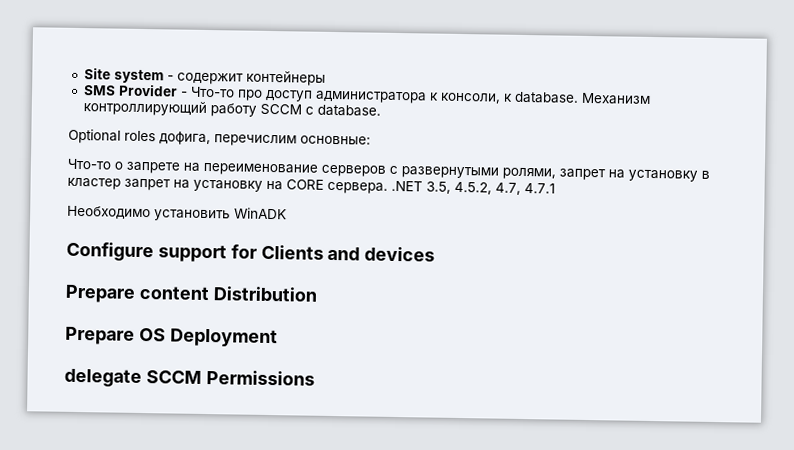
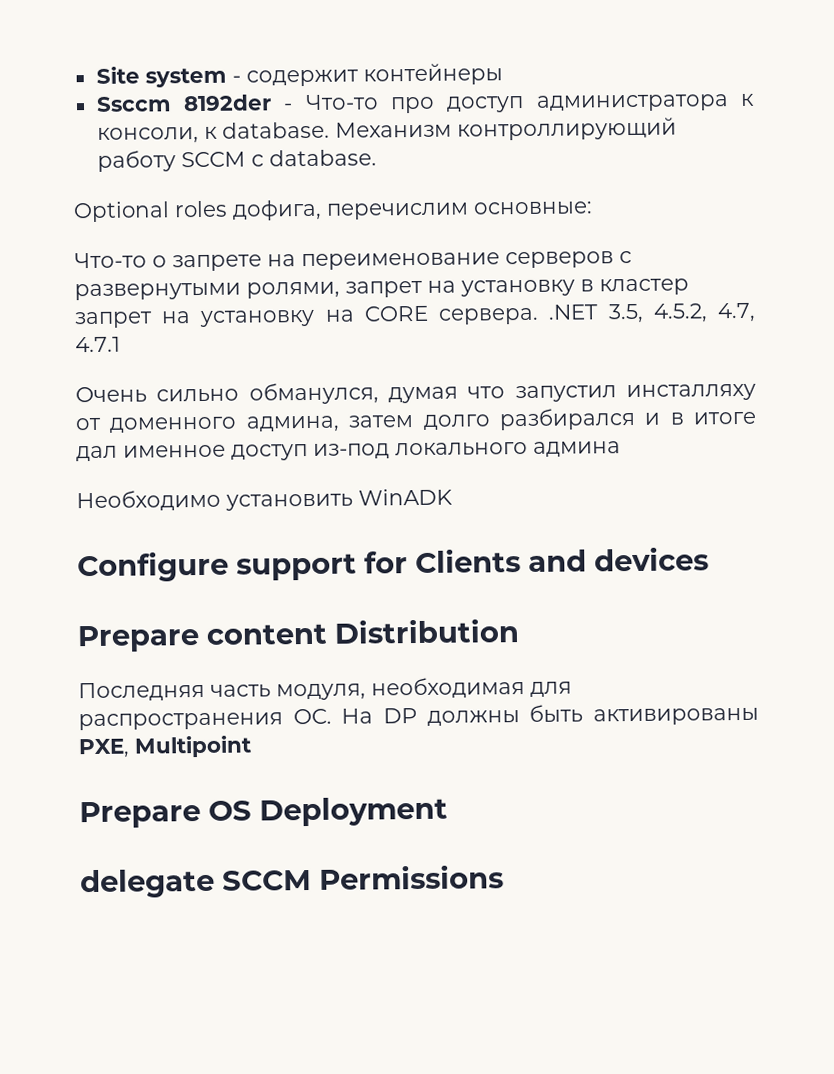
[83,84,178,97] SMS Provider -> [95,94,272,112] Ssccm 8192der
(555, 188) none -> [75,382,756,405] [75,407,756,433] [76,441,621,462] // Очень сильно обманулся, думая что запустил инсталляху от доменного админа, затем долго разбирался и в итоге дал именное доступ из-под локального админа
(318, 294) none -> [78,677,572,702] [78,704,759,731] [78,735,252,759] // Последняя часть модуля, необходимая для распространения ОС. На DP должны быть активированы PXE, Multipoint

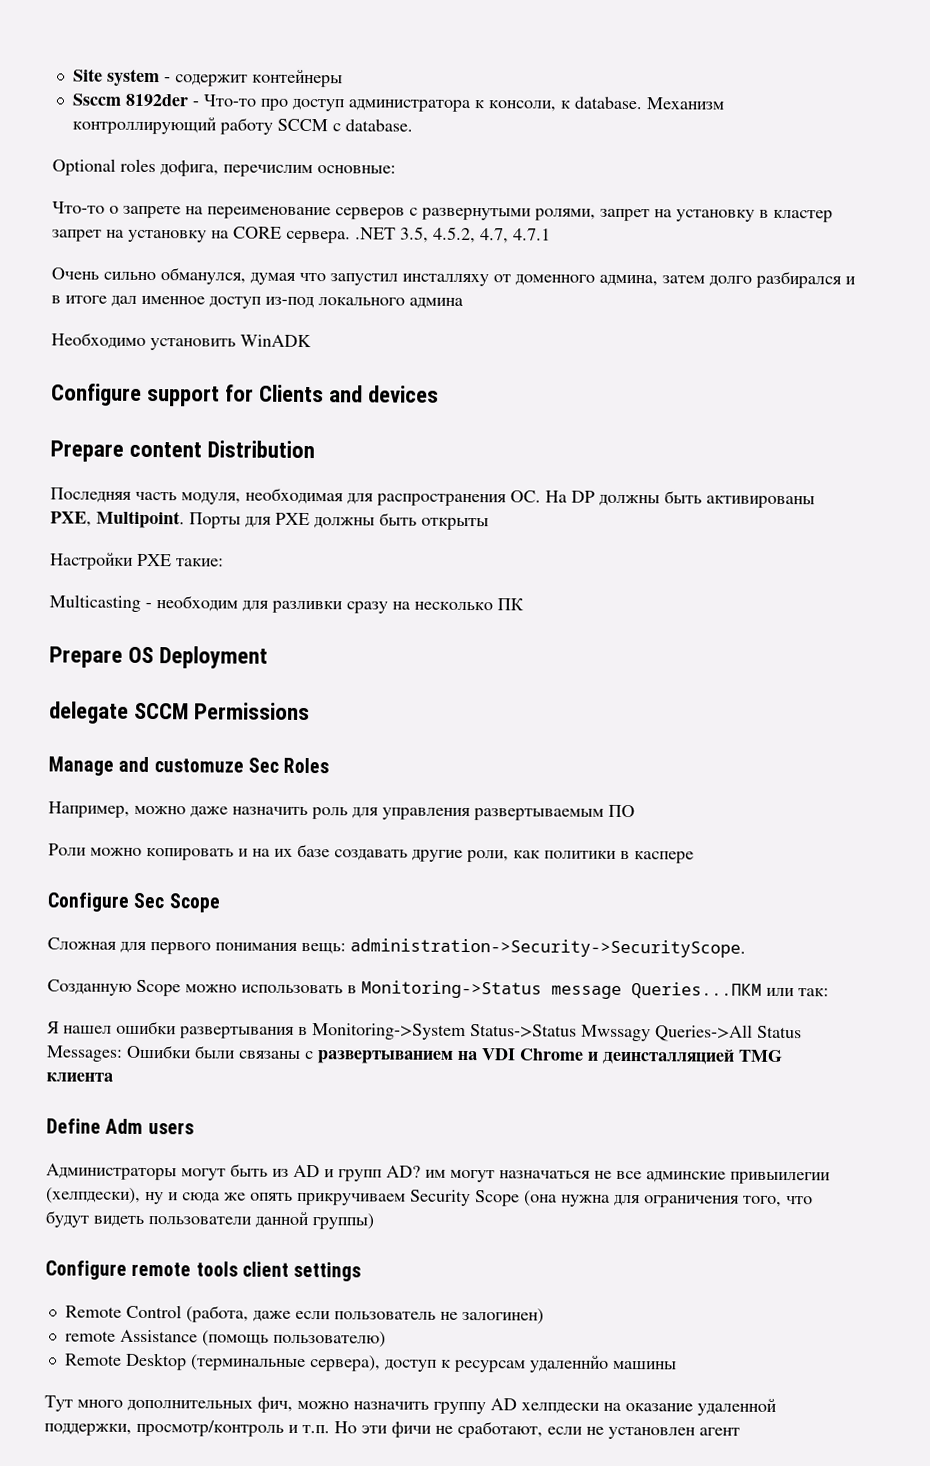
[134,735,252,758] Multipoint -> [96,510,489,531] [50,552,224,570] [49,594,524,614] Multipoint. Порты для PXE должны быть открыты // Настройки PXE такие: // Multicasting - необходим для разливки сразу на несколько ПК
(504, 877) none -> [48,756,330,776] [48,801,635,821] [48,843,694,864] [47,892,220,913] [47,937,746,958] [47,979,829,999] [47,1020,802,1042] [46,1044,783,1065] [46,1072,114,1082] [46,1118,194,1135] [46,1163,831,1185] [46,1187,813,1208] [45,1210,374,1230] [45,1260,362,1282] [64,1304,544,1325] [64,1329,386,1348] [64,1352,677,1373] [44,1395,777,1416] [44,1419,740,1440] // Manage and customuze Sec Roles // Например, можно даже назначить роль для управления развертываемым ПО // Роли можно копировать и на их базе создавать другие роли, как политики в каспере // Configure Sec Scope // Сложная для первого понимания вещь: administration->Security->SecurityScope. // Созданную Scope можно использовать в Monitoring->Status message Queries...ПКМ или так: // Я нашел ошибки развертывания в Monitoring->System Status->Status Mwssagу Queries->All Status Messages: Ошибки были связаны с развертыванием на VDI Chrome и деинсталляцией TMG клиента // Define Adm users // Администраторы могут быть из AD и групп AD? им могут назначаться не все админские привыилегии (хелпдески), ну и сюда же опять прикручиваем Security Scope (она нужна для ограничения того, что будут видеть пользователи данной группы) // Configure remote tools client settings // Remote Control (работа, даже если пользователь не залогинен) // remote Assistance (помощь пользователю) // Remote Desktop (терминальные сервера), доступ к ресурсам удаленнйо машины // Тут много дополнительных фич, можно назначить группу AD хелпдески на оказание удаленной поддержки, просмотр/контроль и т.п. Но эти фичи не сработают, если не установлен агент

